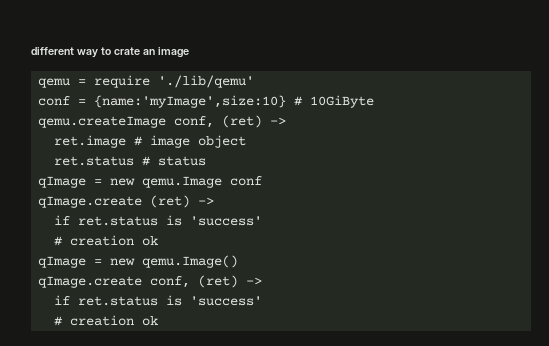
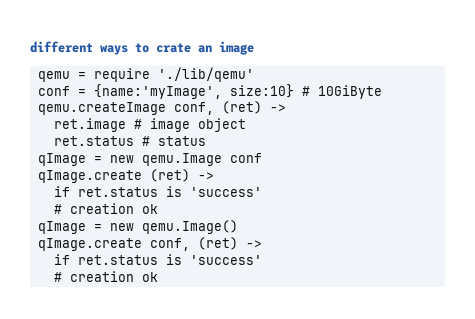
[76,49,98,58] way -> [100,45,128,55] ways
[93,95,286,108] {name:'myImage',size:10} -> [93,84,294,99] {name:'myImage', size:10}

